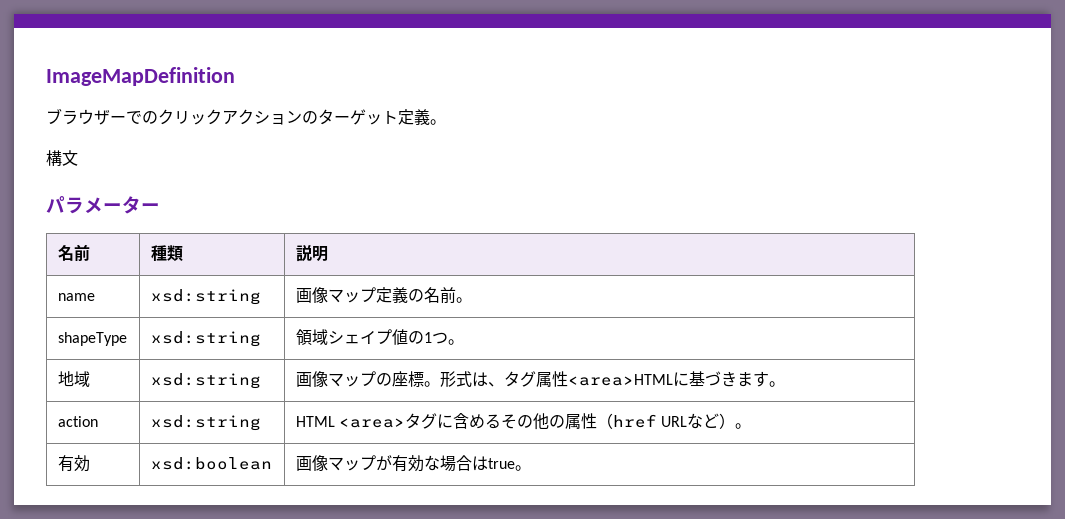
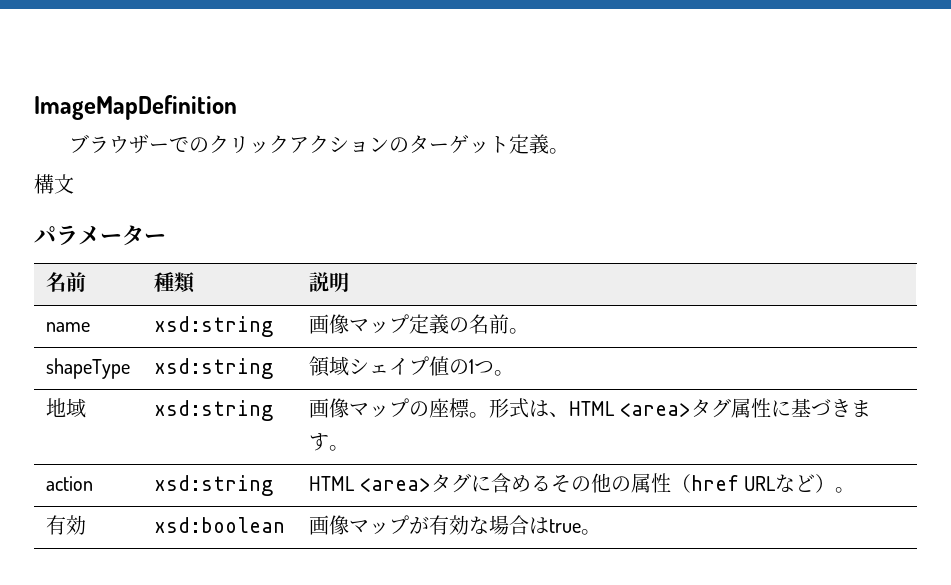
(504, 384) none -> [568,401,691,417] HTML <area>
[567,374,673,386] <area>HTML -> (771, 408) none

